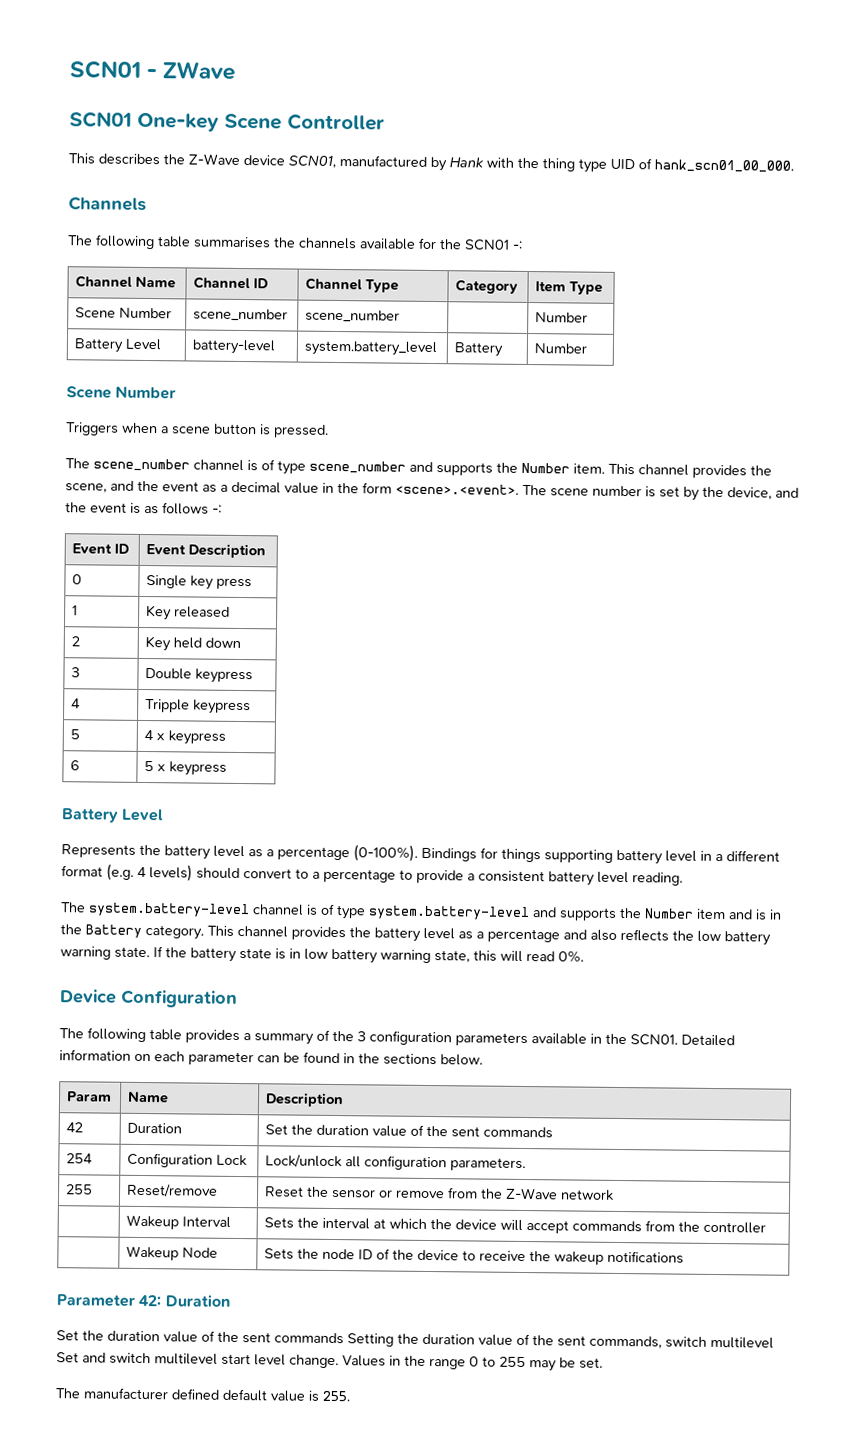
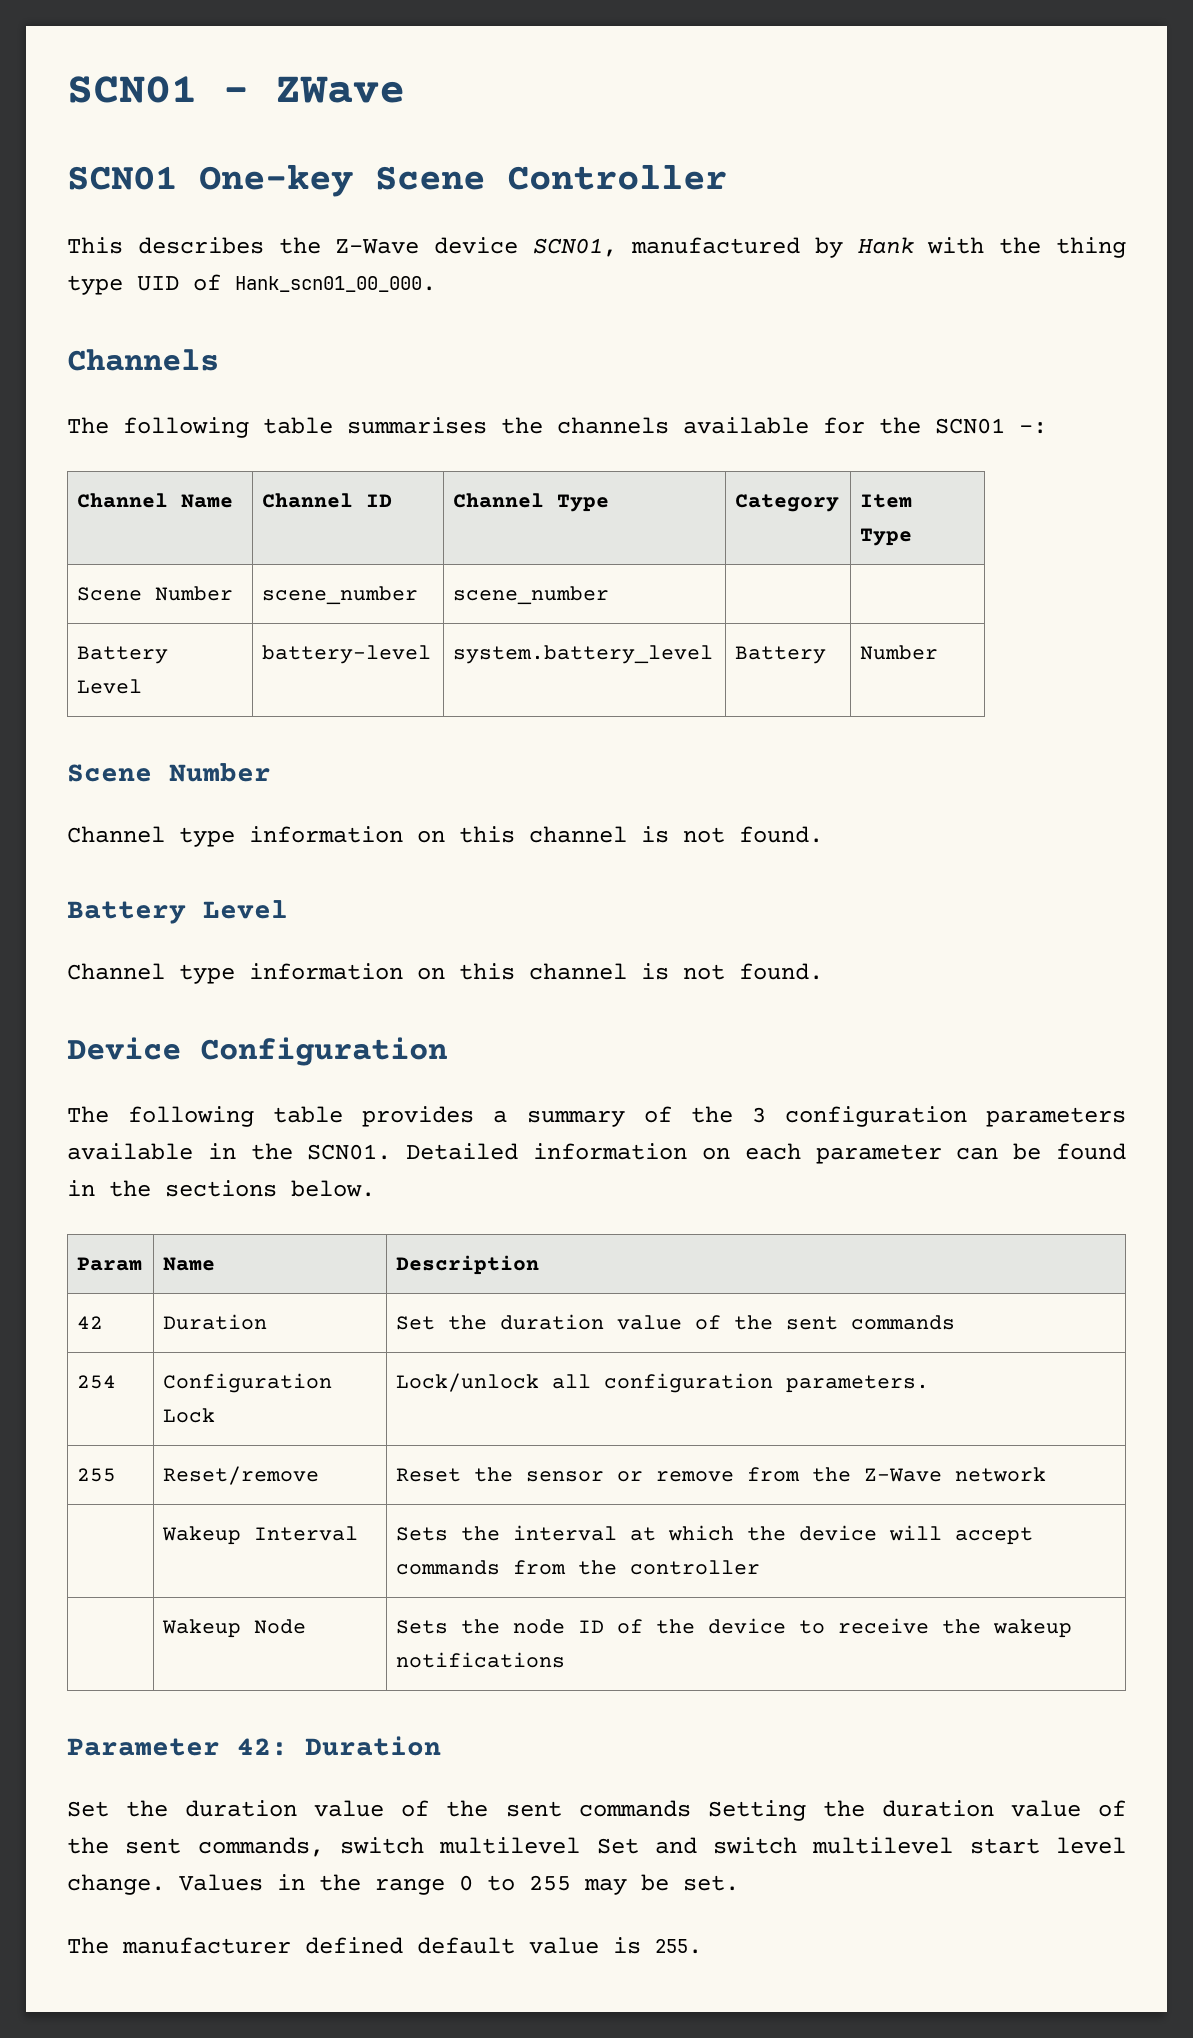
[654,159,794,173] hank_scn01_00_000. -> [235,276,436,292] Hank_scn01_00_000.
[535,312,589,323] Number -> (610, 595) none
[65,422,329,438] [65,458,772,479] [65,480,799,501] [65,502,222,515] [72,543,130,555] [146,543,267,559] [72,574,83,585] [146,575,253,590] [72,605,79,616] [146,605,231,621] [71,636,81,647] [145,636,242,652] [71,667,81,678] [145,668,254,684] [71,698,82,709] [145,699,252,715] [70,729,81,740] [144,730,227,745] [70,760,81,771] [144,761,228,776] [61,808,165,823] [61,844,780,865] [61,863,683,886] [60,902,782,921] [60,924,771,946] [60,946,584,964] Triggers when a scene button is pressed. // The scene_number channel is of type scene_number and supports the Number item. This channel provides the scene, and the event as a decimal value in the form <scene>.<event>. The scene number is set by the device, and the event is as follows -: // Event ID | Event Description // 0 | Single key press // 1 | Key released // 2 | Key held down // 3 | Double keypress // 4 | Tripple keypress // 5 | 4 x keypress // 6 | 5 x keypress // Battery Level // Represents the battery level as a percentage (0-100%). Bindings for things supporting battery level in a different format (e.g. 4 levels) should convert to a percentage to provide a consistent battery level reading. // The system.battery-level channel is of type system.battery-level and supports the Number item and is in the Battery category. This channel provides the battery level as a percentage and also reflects the low battery warning state. If the battery state is in low battery warning state, this will read 0%. -> [67,826,823,847] [67,900,288,924] [67,963,823,984] Channel type information on this channel is not found. // Battery Level // Channel type information on this channel is not found.

